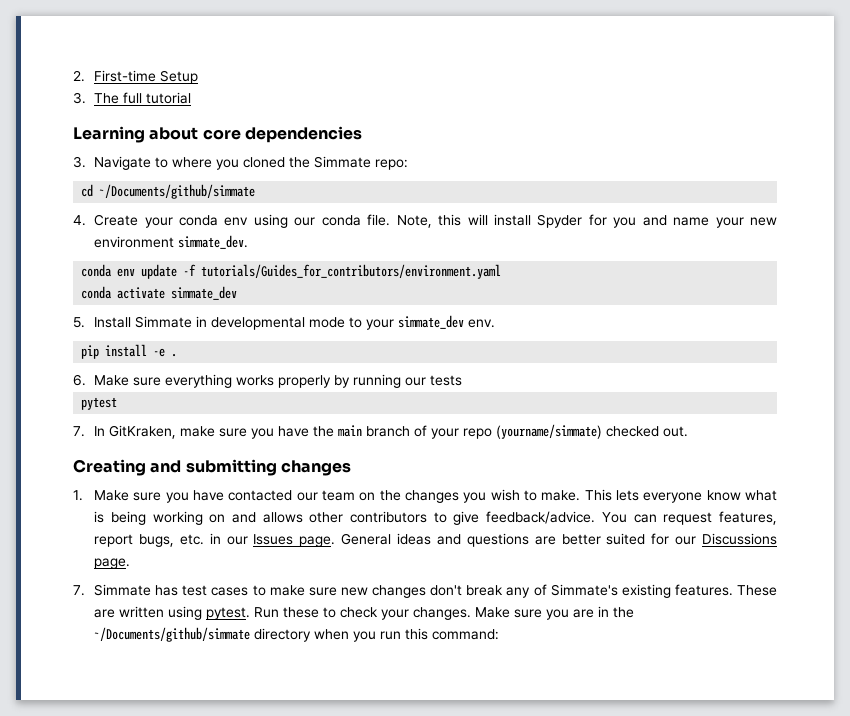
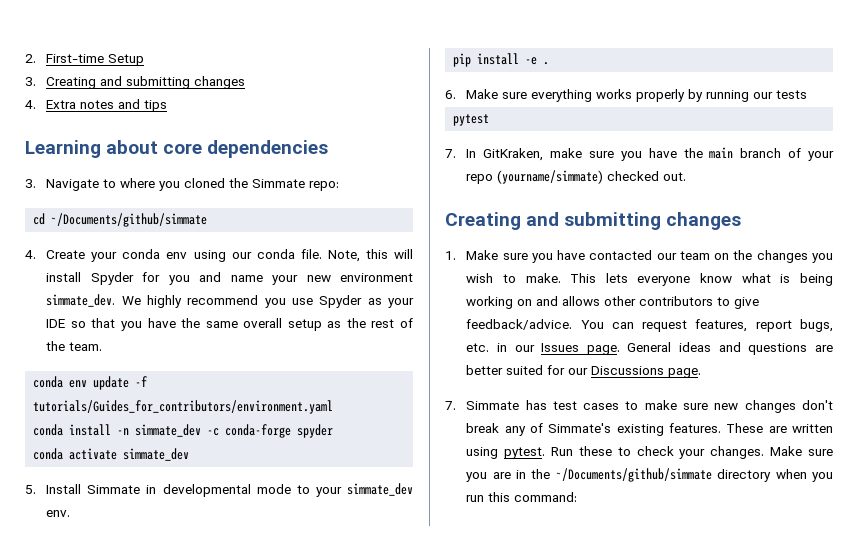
[94,92,192,104] The full tutorial -> [46,76,246,89] [25,99,168,112] Creating and submitting changes // 4. Extra notes and tips
(249, 242) none -> [121,295,415,308] [46,318,413,331] [46,341,103,351] We highly recommend you use Spyder as your IDE so that you have the same overall setup as the rest of the team.
(502, 271) none -> [33,424,334,438] // conda install -n simmate_dev -c conda-forge spyder

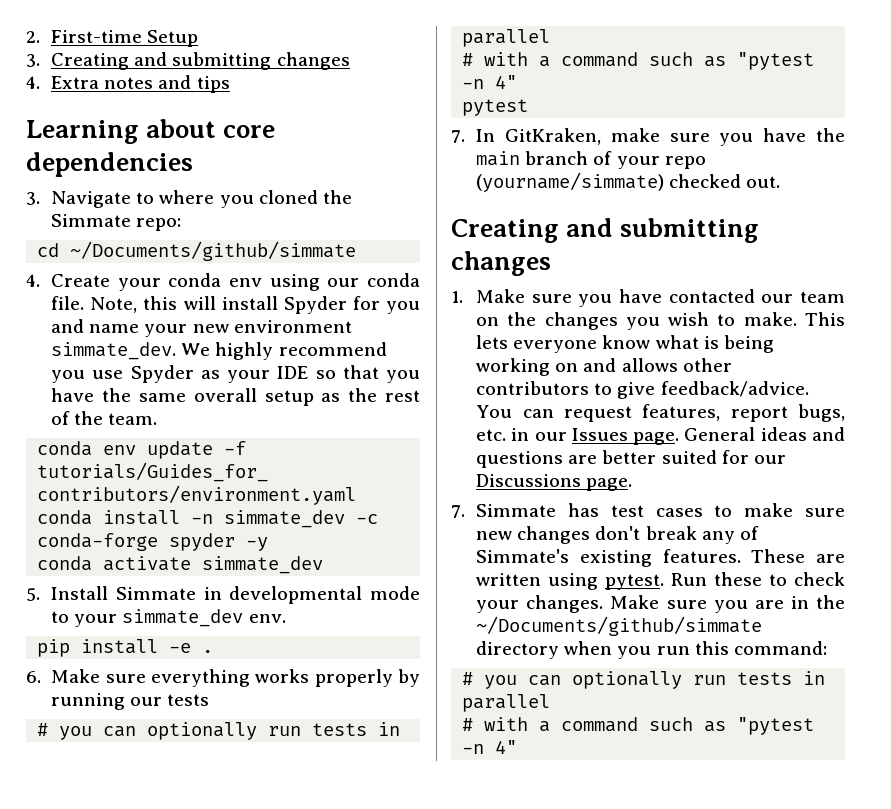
(334, 431) none -> [246,537,269,551] -y
(808, 94) none -> [37,722,401,740] [462,29,551,47] [462,52,815,70] [462,75,518,89] // # you can optionally run tests in parallel // # with a command such as "pytest -n 4"
(578, 497) none -> [462,671,826,689] [462,694,551,712] [462,717,815,735] [462,740,518,754] // # you can optionally run tests in parallel // # with a command such as "pytest -n 4"

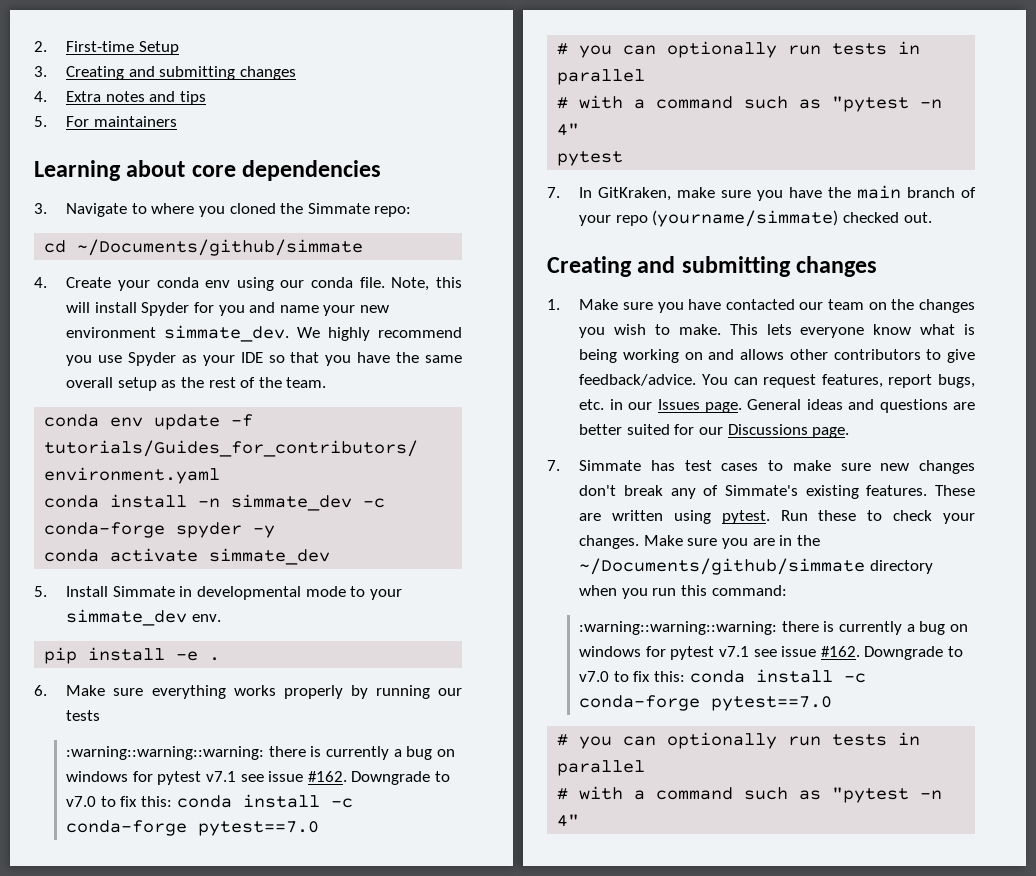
(230, 84) none -> [34,116,177,127] // 5. For maintainers
(210, 700) none -> [66,746,455,760] [66,771,451,785] [66,794,353,808] [66,820,320,836] // :warning::warning::warning: there is currently a bug on windows for pytest v7.1 see issue #162. Downgrade to v7.0 to fix this: conda install -c conda-forge pytest==7.0
(827, 648) none -> [579,621,968,635] [579,646,964,660] [579,669,866,683] [579,695,833,711] // :warning::warning::warning: there is currently a bug on windows for pytest v7.1 see issue #162. Downgrade to v7.0 to fix this: conda install -c conda-forge pytest==7.0

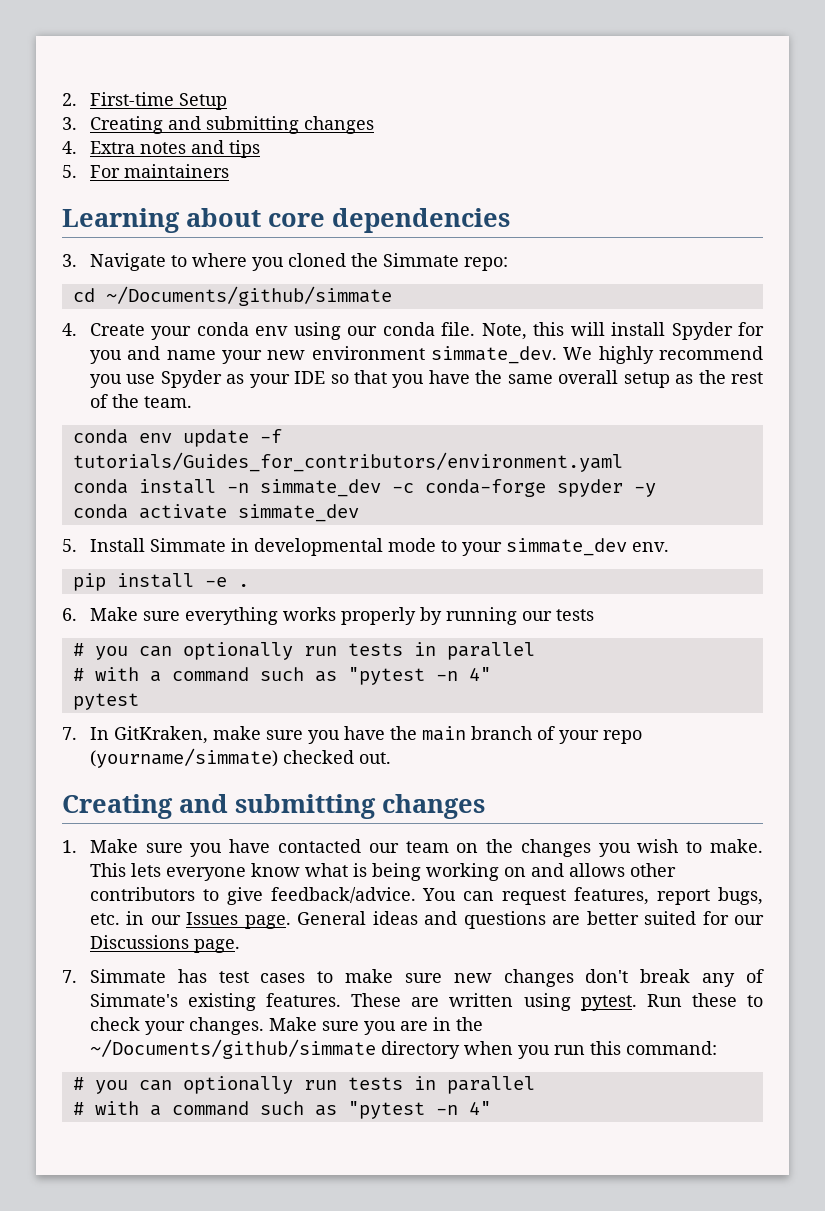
[66,746,455,760] [66,771,451,785] [66,794,353,808] [66,820,320,836] // :warning::warning::warning: there is currently a bug on windows for pytest v7.1 see issue #162. Downgrade to v7.0 to fix this: conda install -c conda-forge pytest==7.0 -> (594, 615) none
[579,621,968,635] [579,646,964,660] [579,669,866,683] [579,695,833,711] // :warning::warning::warning: there is currently a bug on windows for pytest v7.1 see issue #162. Downgrade to v7.0 to fix this: conda install -c conda-forge pytest==7.0 -> (717, 1048) none

